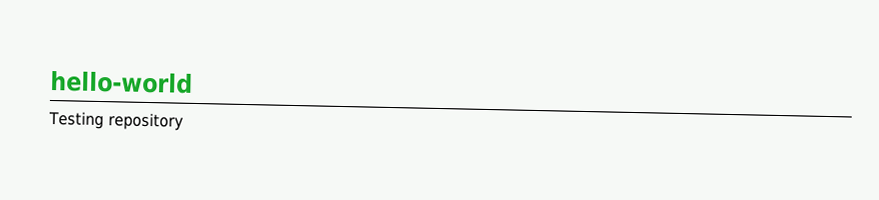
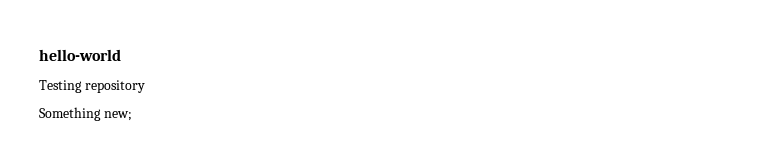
(184, 121) none -> [39,107,132,121] // Something new;

